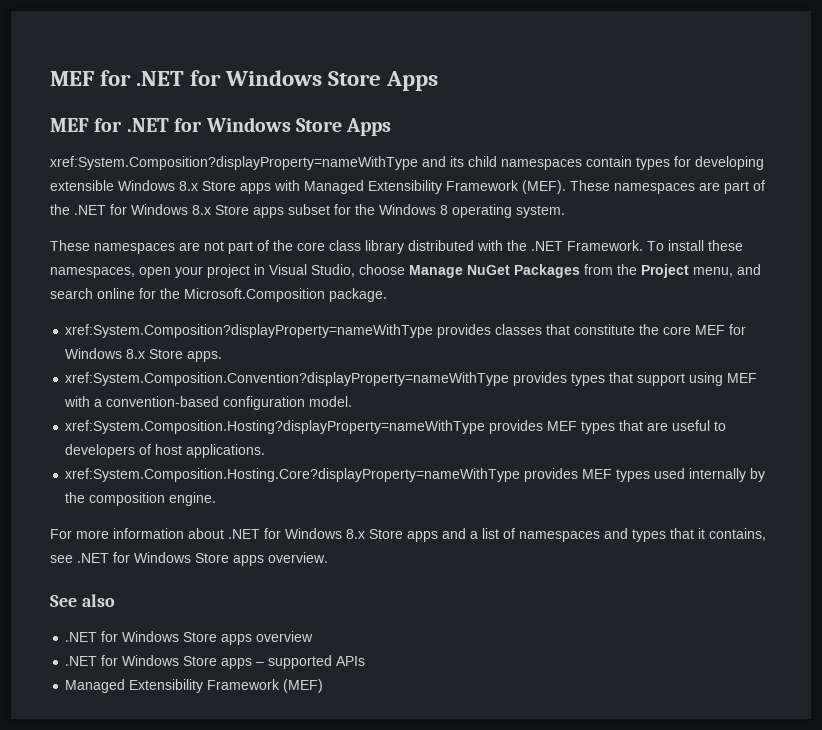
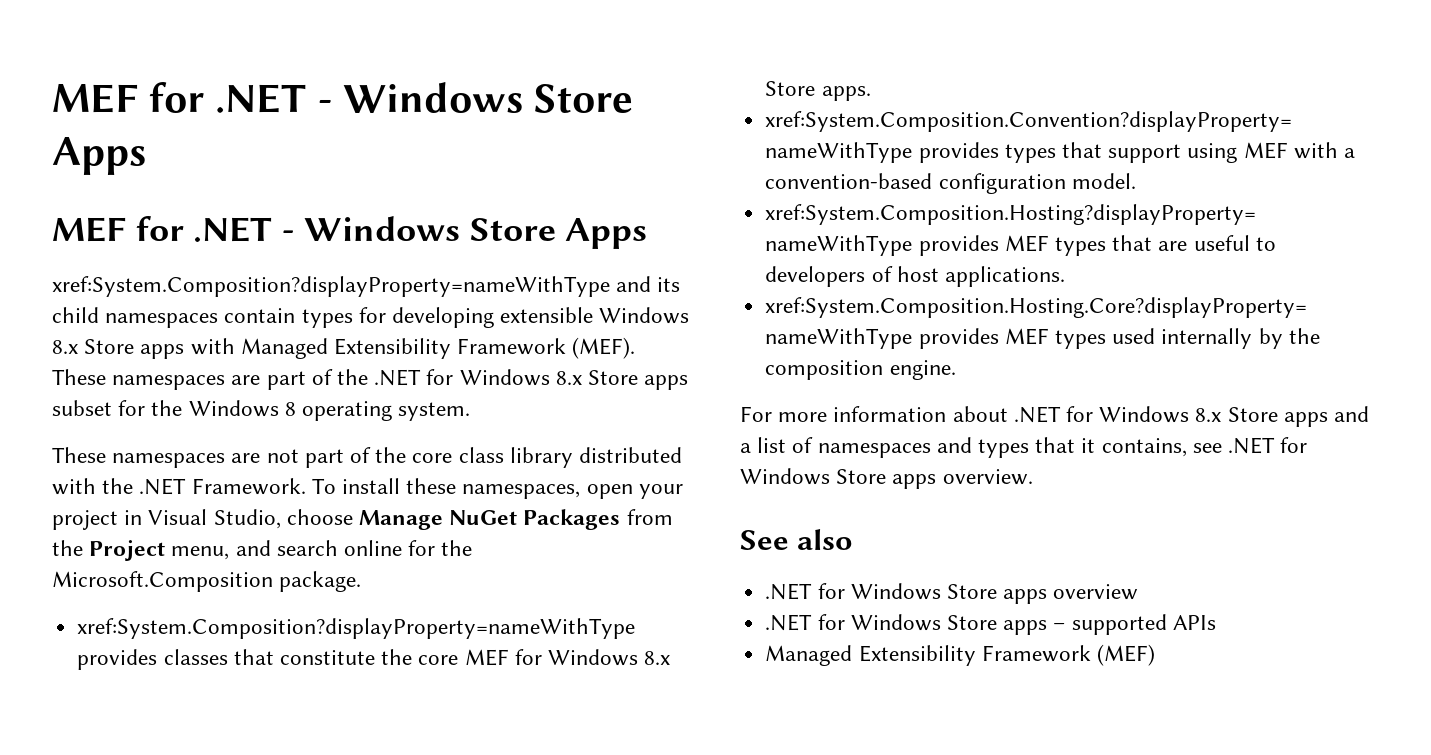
[50,70,222,86] MEF for .NET for -> [52,82,332,113] MEF for .NET -
[174,118,203,132] for -> [282,230,295,241] -

